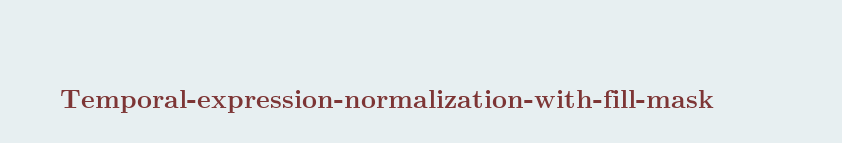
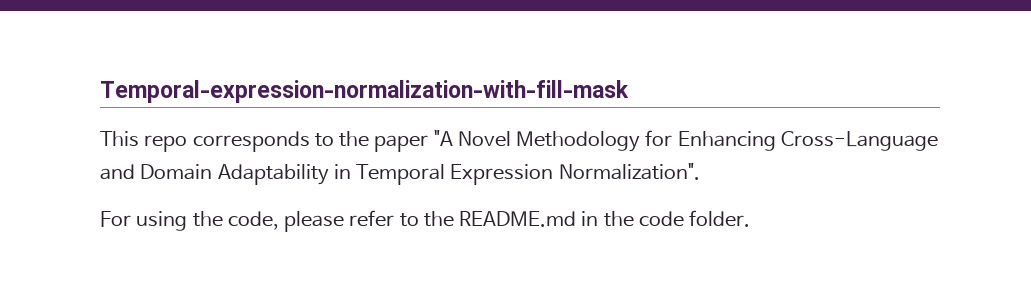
(714, 101) none -> [100,130,938,152] [100,163,700,185] [100,210,751,232] // This repo corresponds to the paper "A Novel Methodology for Enhancing Cross-Language and Domain Adaptability in Temporal Expression Normalization". // For using the code, please refer to the README.md in the code folder.

